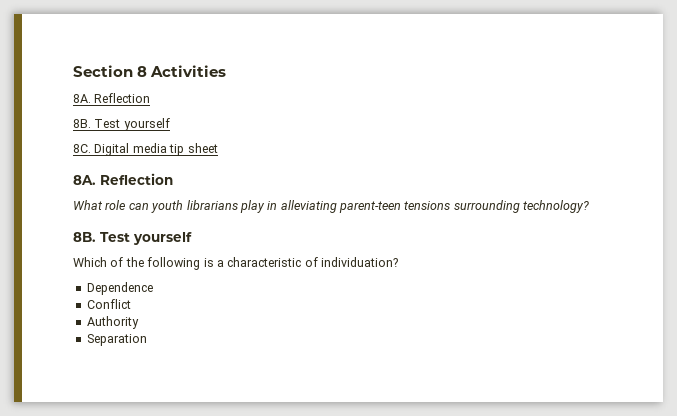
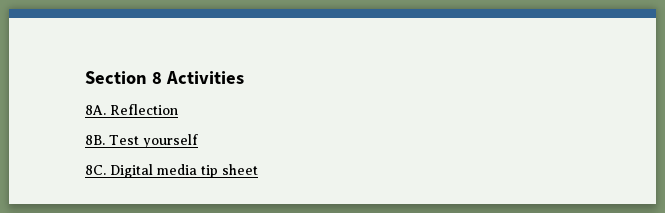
[73,173,173,185] [73,200,590,213] [73,232,192,245] [73,257,398,270] [86,282,153,295] [86,299,131,309] [86,316,139,329] [86,334,147,346] // 8A. Reflection // What role can youth librarians play in alleviating parent-teen tensions surrounding technology? // 8B. Test yourself // Which of the following is a characteristic of individuation? // Dependence // Conflict // Authority // Separation -> (258, 169) none

